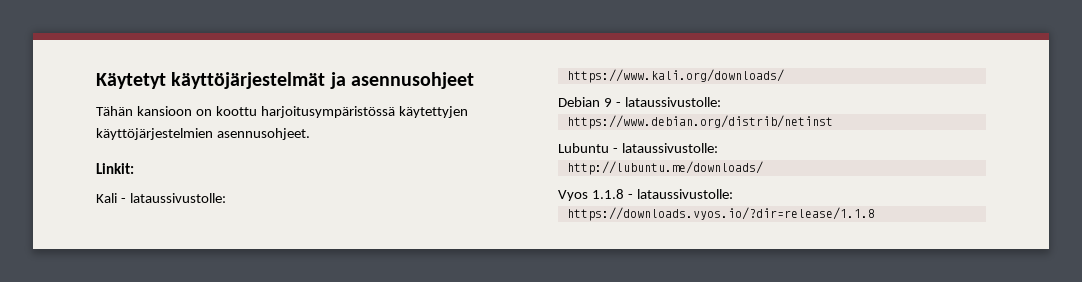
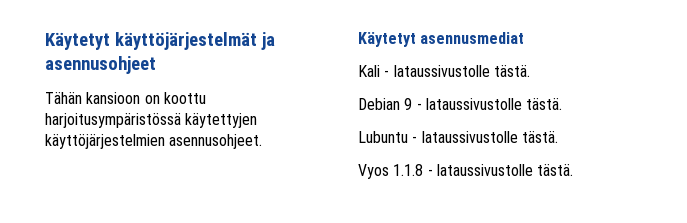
[96,163,134,174] Linkit: -> [358,32,525,47] Käytetyt asennusmediat
[129,193,226,203] [566,69,784,83] lataussivustolle: // https://www.kali.org/downloads/ -> [393,65,530,77] lataussivustolle tästä.
[624,97,721,107] [566,115,833,129] lataussivustolle: // https://www.debian.org/distrib/netinst -> [425,98,563,110] lataussivustolle tästä.
[621,143,718,153] [566,161,763,175] lataussivustolle: // http://lubuntu.me/downloads/ -> [421,131,558,143] lataussivustolle tästä.
[636,189,733,199] [566,207,875,221] lataussivustolle: // https://downloads.vyos.io/?dir=release/1.1.8 -> [436,164,574,176] lataussivustolle tästä.

